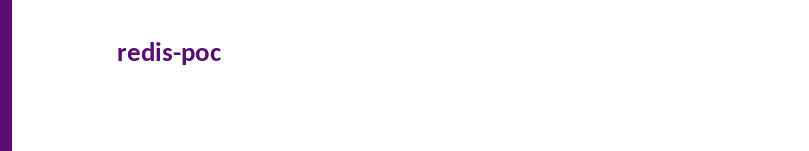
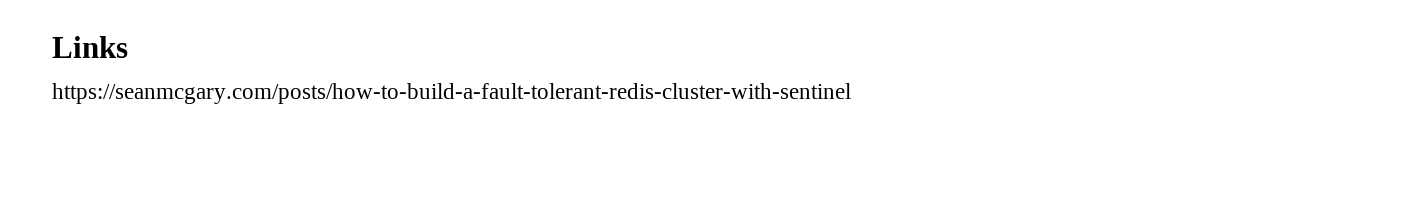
[117,42,222,65] redis-poc -> [52,36,128,58] [52,83,851,104] Links // https://seanmcgary.com/posts/how-to-build-a-fault-tolerant-redis-cluster-with-sentinel

